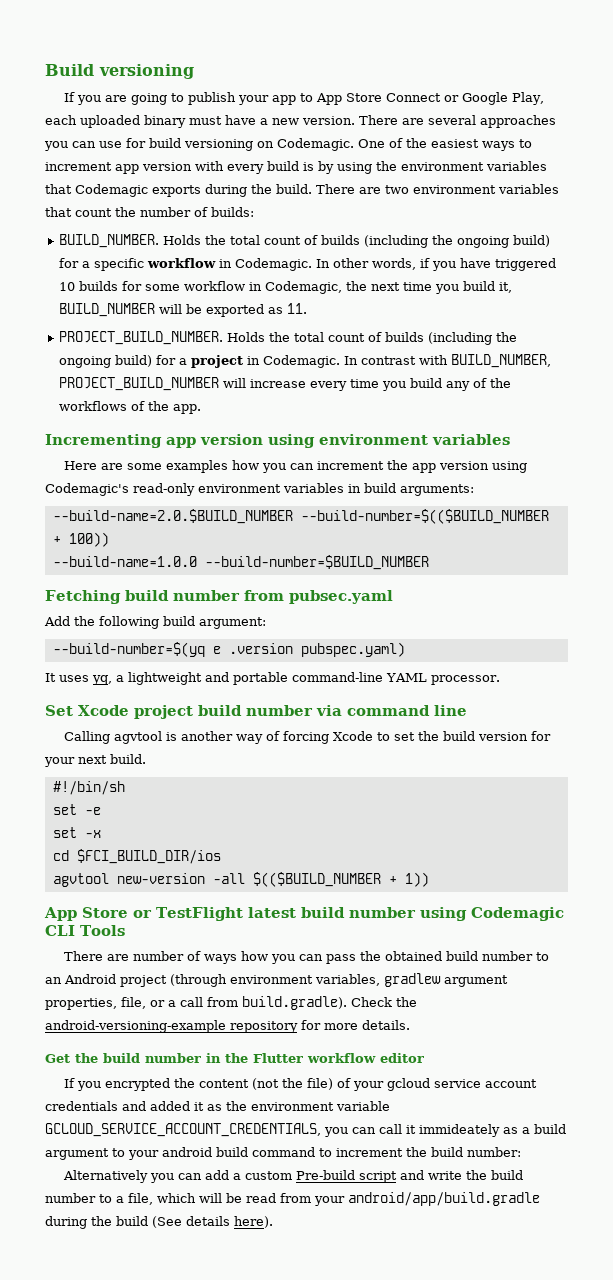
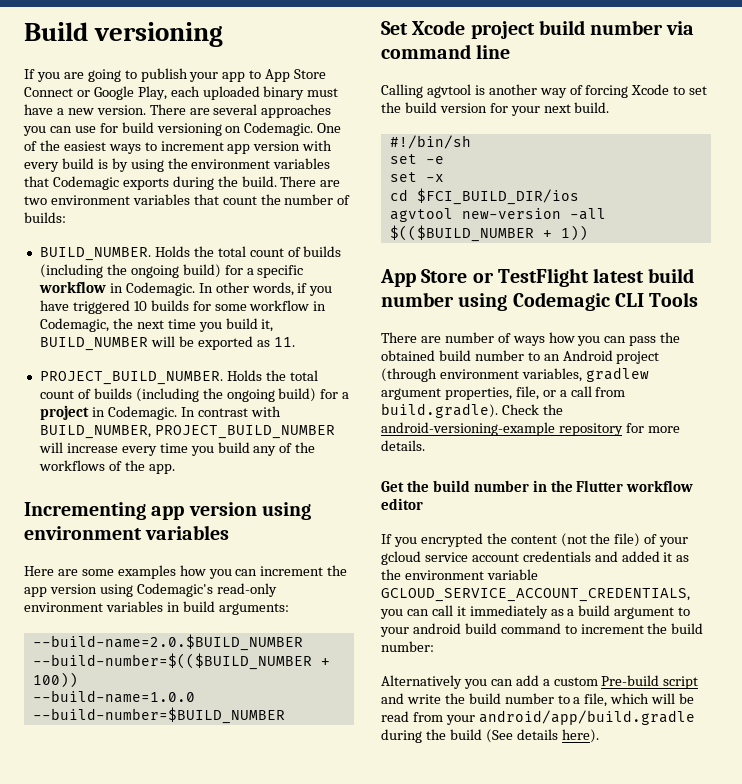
[45,590,393,604] [44,616,266,629] [52,642,405,657] [45,672,500,685] // Fetching build number from pubsec.yaml // Add the following build argument: // --build-number=$(yq e .version pubspec.yaml) // It uses yq, a lightweight and portable command-line YAML processor. -> (285, 715) none
[419,1124,500,1137] immideately -> [469,605,548,619] immediately

